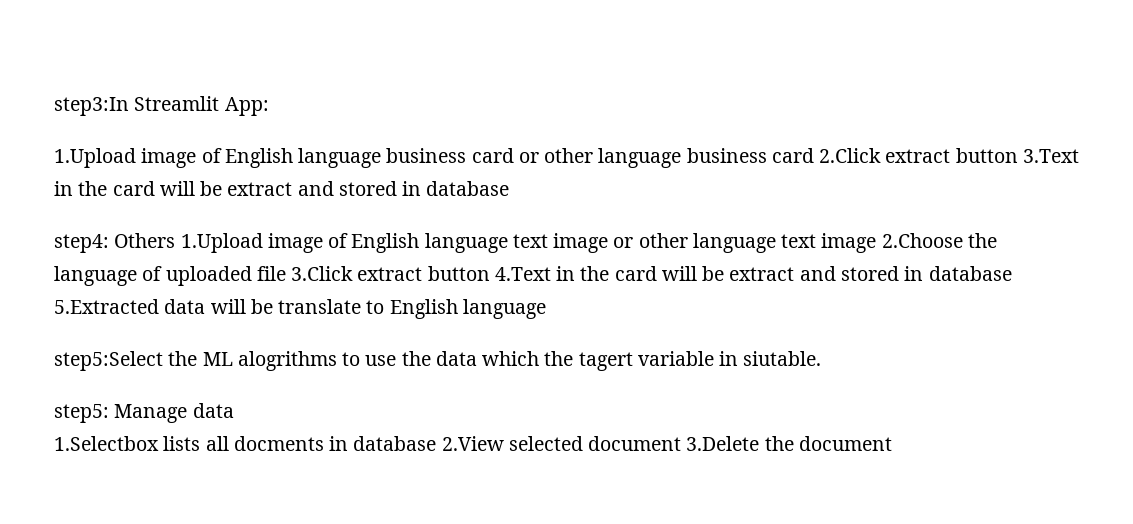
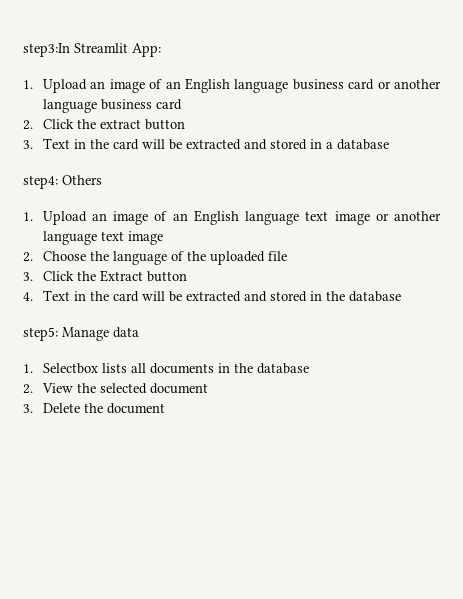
[54,148,222,168] 1.Upload image of -> [23,79,181,93] 1. Upload an image of an
[544,148,1079,168] [54,181,422,196] other language business card 2.Click extract button 3.Text in the card will be extract and stored in -> [393,79,441,89] [42,99,182,113] [23,119,185,130] [23,138,333,150] another language business card // 2. Click the extract button // 3. Text in the card will be extracted and stored in a
[180,233,349,253] 1.Upload image of -> [23,211,188,225] // 1. Upload an image of an
[638,233,963,253] other language text image 2.Choose -> [393,211,441,221] [42,231,163,245] [23,251,86,262] another language text image // 2. Choose
(163, 273) none -> [186,251,206,261] the
[291,266,1012,281] [54,299,546,319] [54,351,822,371] [54,403,234,423] [54,436,504,451] 3.Click extract button 4.Text in the card will be extract and stored in database 5.Extracted data will be translate to English language // step5:Select the ML alogrithms to use the data which the tagert variable in siutable. // step5: Manage data // 1.Selectbox lists all docments in database 2.View -> [23,270,187,282] [23,290,401,302] [23,327,139,341] [23,363,309,374] [23,383,96,394] // 3. Click the Extract button // 4. Text in the card will be extracted and stored in the database // step5: Manage data // 1. Selectbox lists all documents in the database // 2. View the
[686,436,760,451] 3.Delete -> [23,403,80,413] // 3. Delete

